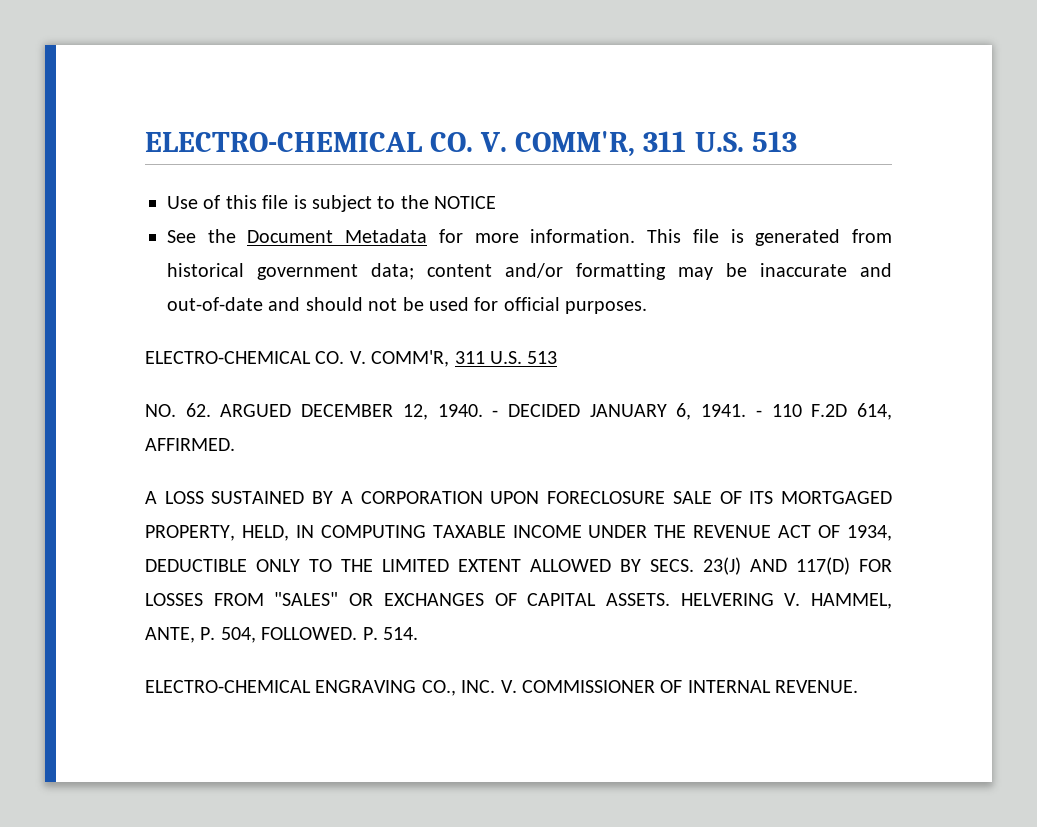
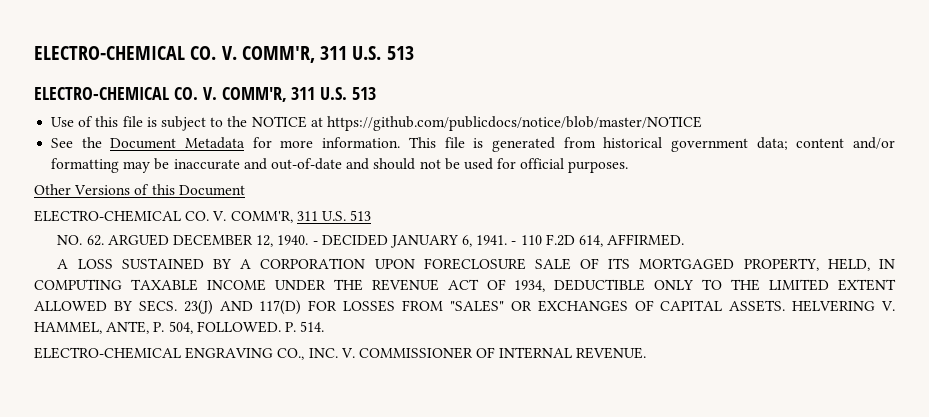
[145,131,797,157] ELECTRO-CHEMICAL CO. V. COMM'R, 311 U.S. 513 -> [34,46,414,63] [34,87,377,102] ELECTRO-CHEMICAL CO. V. COMM'R, 311 U.S. 513 // ELECTRO-CHEMICAL CO. V. COMM'R, 311 U.S. 513
(497, 202) none -> [310,116,702,131] at https://github.com/publicdocs/notice/blob/master/NOTICE
(648, 307) none -> [34,184,245,196] // Other Versions of this Document

